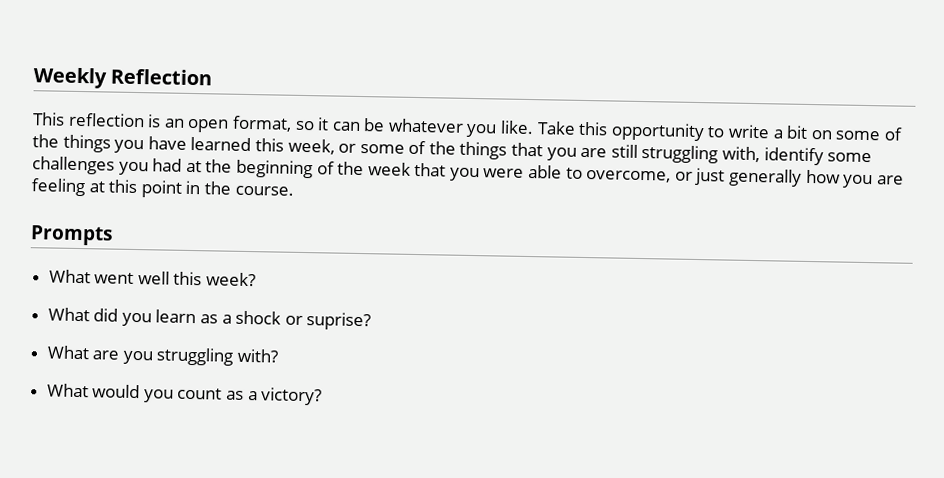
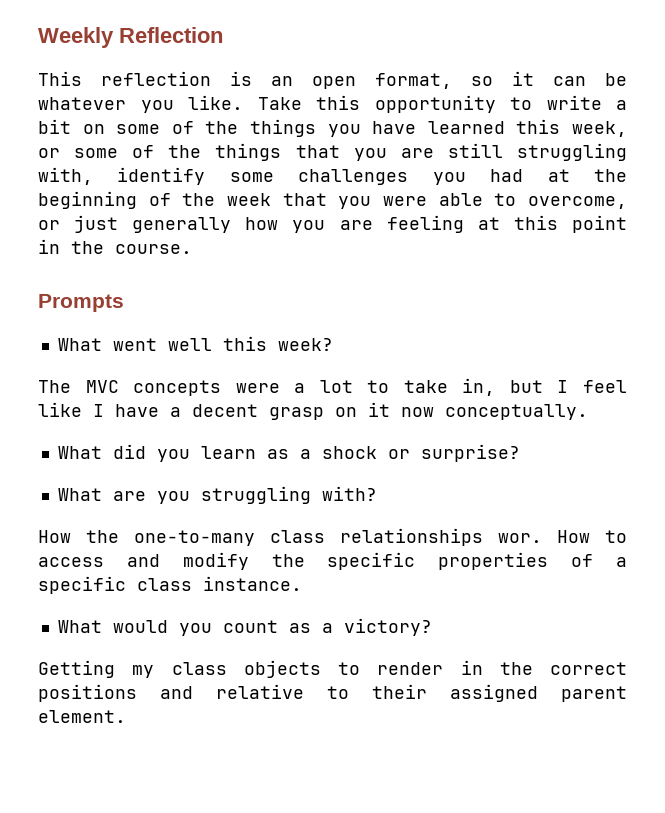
(257, 279) none -> [38,378,627,396] [38,402,588,420] // The MVC concepts were a lot to take in, but I feel like I have a decent grasp on it now conceptually.
[306,312,372,331] suprise? -> [420,444,520,462] surprise?
(280, 355) none -> [38,528,627,546] [38,552,627,570] [38,576,302,594] // How the one-to-many class relationships wor. How to access and modify the specific properties of a specific class instance.
(323, 396) none -> [38,660,627,678] [38,684,627,702] [38,710,126,723] // Getting my class objects to render in the correct positions and relative to their assigned parent element.

